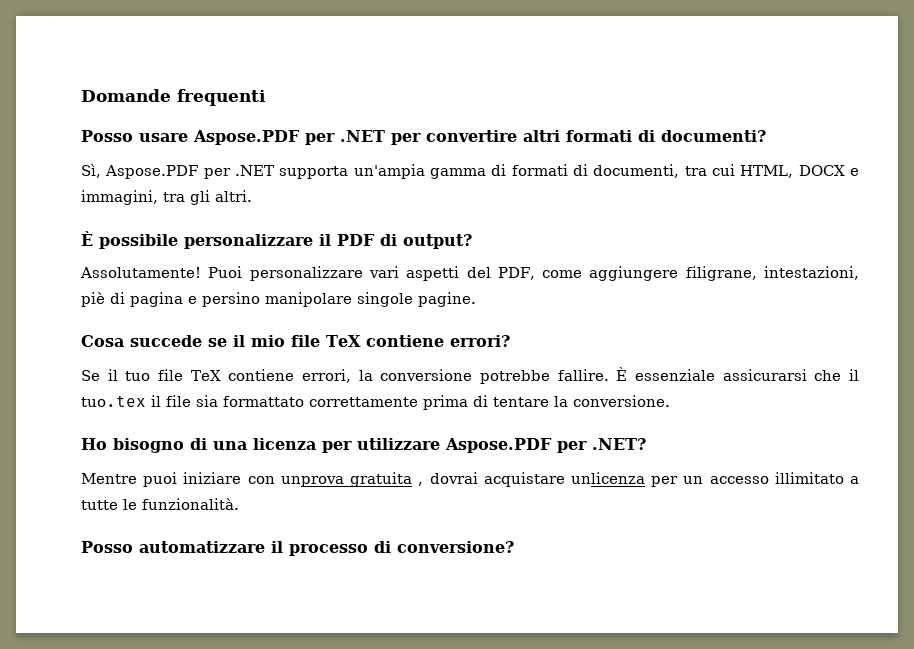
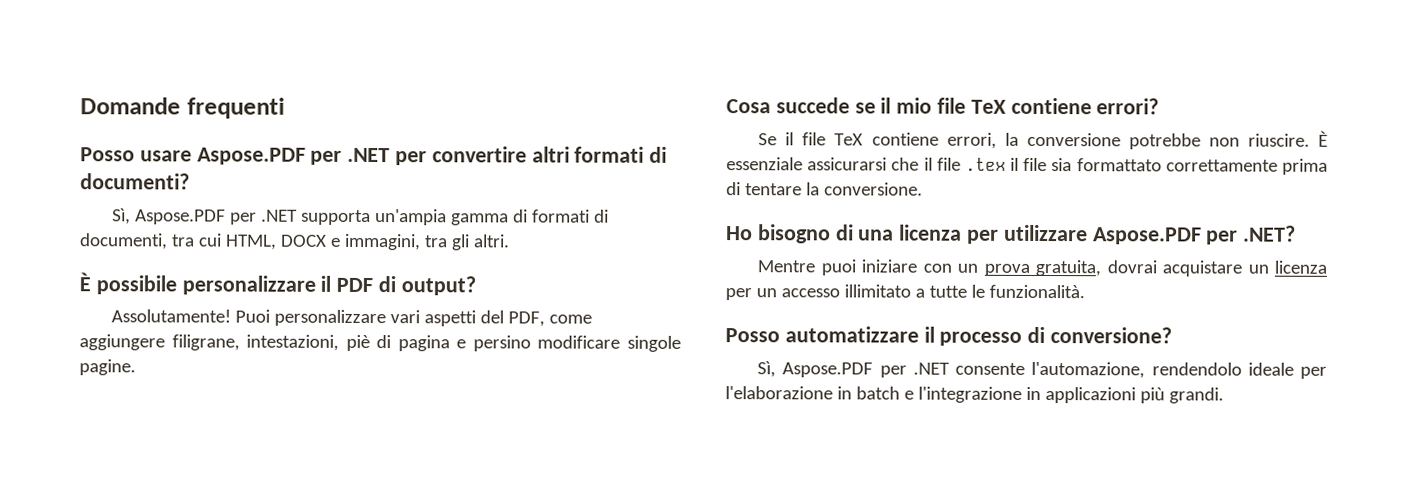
[265,292,352,307] manipolare -> [537,335,621,349] modificare
[125,371,151,381] tuo -> (795, 139) none
[557,369,609,381] fallire. -> [1208,133,1310,147] non riuscire.
[81,395,146,407] tuo.tex -> [936,157,1006,171] file .tex
[280,472,645,487] unprova gratuita , dovrai acquistare unlicenza -> [957,259,1327,277] un prova gratuita, dovrai acquistare un licenza
(514, 547) none -> [757,361,1327,379] [725,386,1224,404] // Sì, Aspose.PDF per .NET consente l'automazione, rendendolo ideale per l'elaborazione in batch e l'integrazione in applicazioni più grandi.

